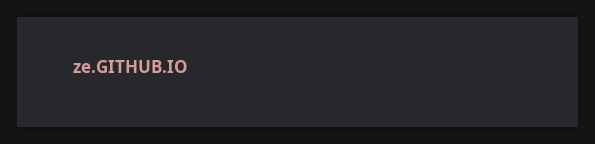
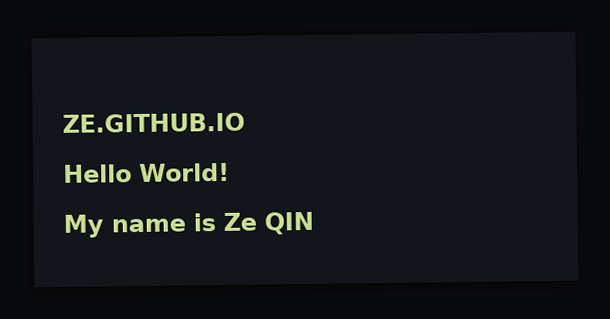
[73,60,188,73] ze.GITHUB.IO -> [62,112,245,133] [63,162,230,183] [63,211,314,238] ZE.GITHUB.IO // Hello World! // My name is Ze QIN

